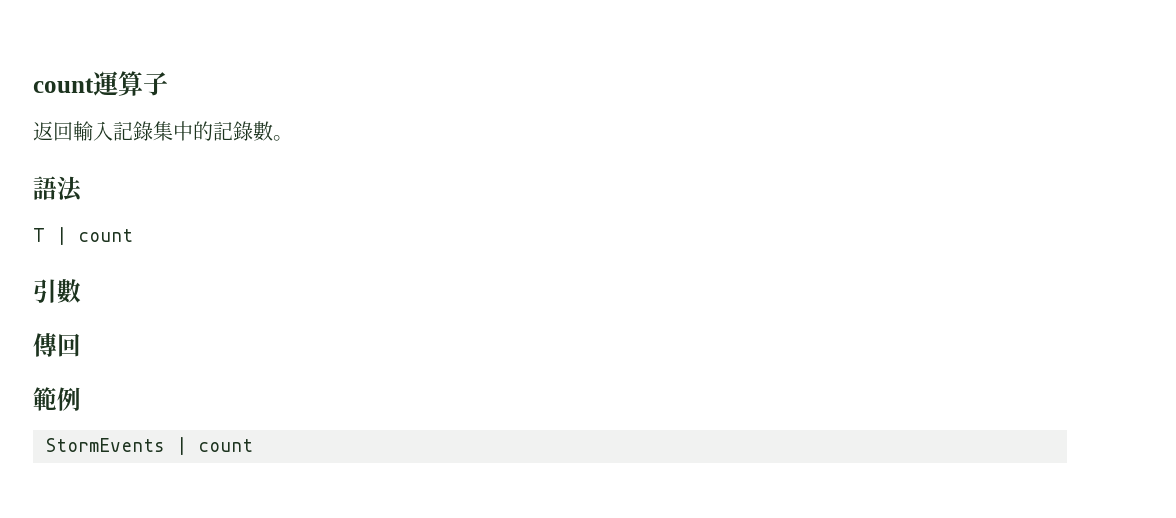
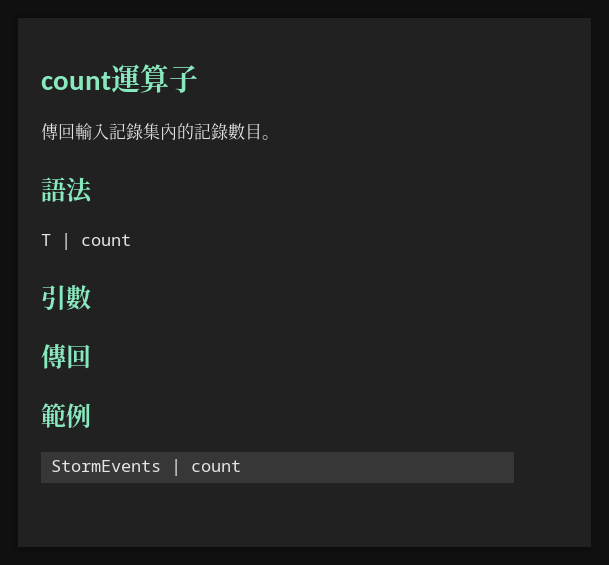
[33,121,53,141] 返 -> [41,123,58,140] 傳
[173,121,193,141] 中 -> [160,123,177,140] 內
(273, 131) none -> [245,123,262,140] 目

